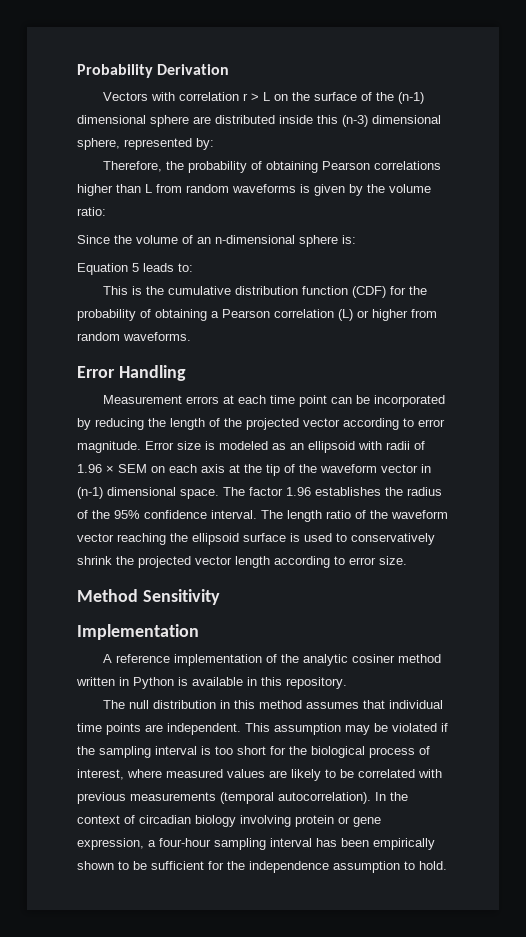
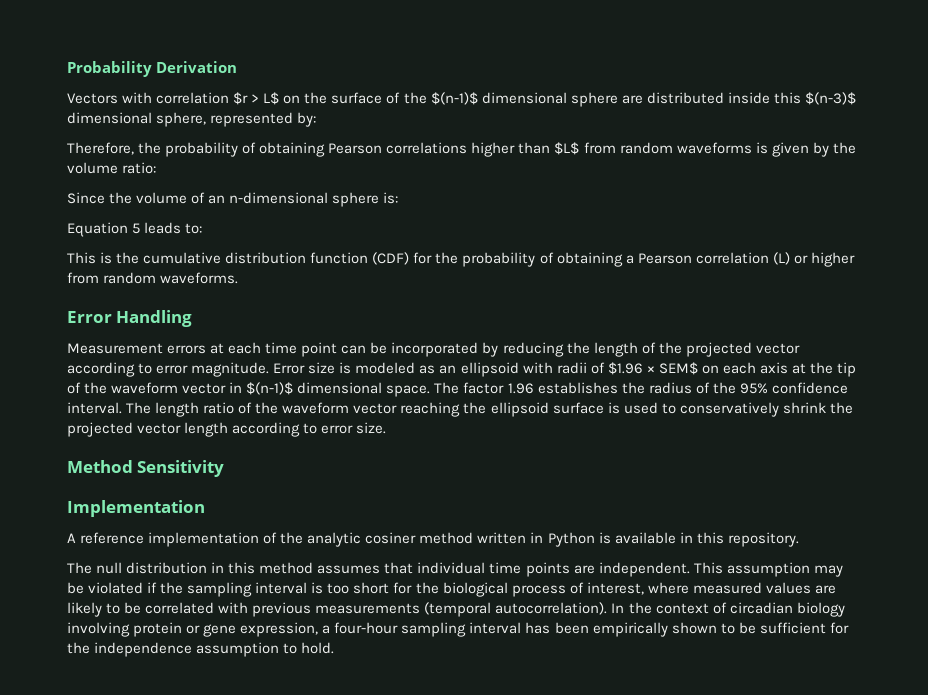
[242,92,270,101] r > L -> [233,92,280,105] $r > L$
[397,92,424,104] (n-1) -> [430,92,478,105] $(n-1)$
[342,115,368,127] (n-3) -> [804,92,856,105] $(n-3)$
[145,184,152,193] L -> [554,142,580,155] $L$
[77,464,147,473] 1.96 × SEM -> [607,362,698,375] $1.96 × SEM$
[77,487,103,499] (n-1) -> [246,382,294,395] $(n-1)$

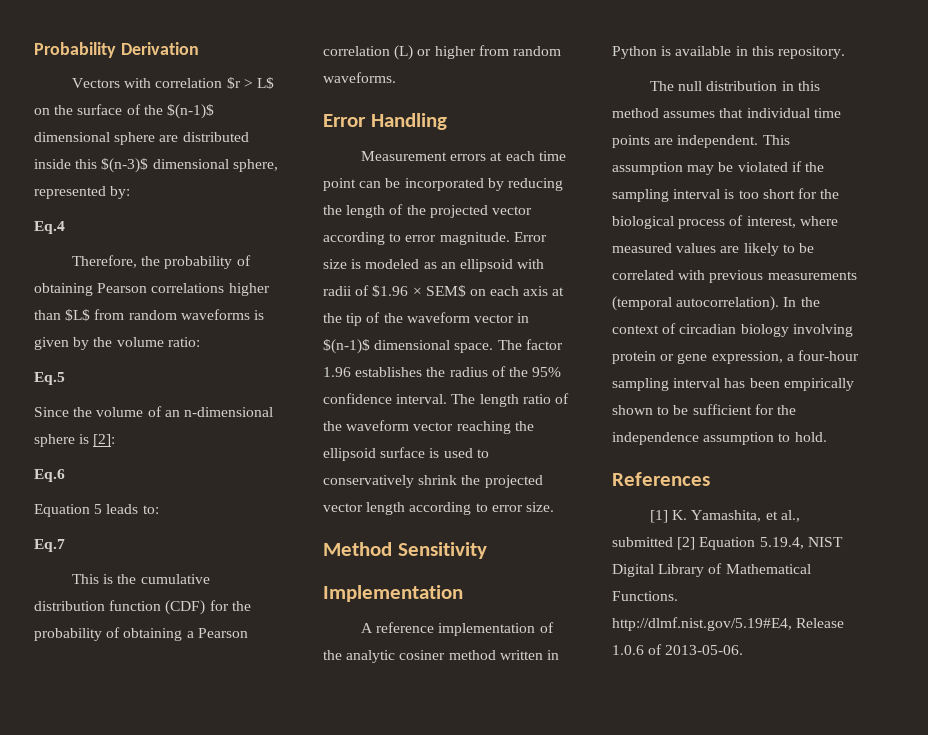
(317, 119) none -> [34,221,65,234] // Eq.4
(157, 168) none -> [34,372,65,385] // Eq.5
[383,192,399,204] is: -> [79,434,116,447] [34,469,65,482] is [2]: // Eq.6
(203, 228) none -> [34,539,65,552] // Eq.7
(335, 648) none -> [612,472,710,486] [650,510,800,523] [612,537,843,550] [612,563,811,577] [612,591,678,601] [612,617,845,631] [612,644,744,655] // References // [1] K. Yamashita, et al., submitted [2] Equation 5.19.4, NIST Digital Library of Mathematical Functions. http://dlmf.nist.gov/5.19#E4, Release 1.0.6 of 2013-05-06.

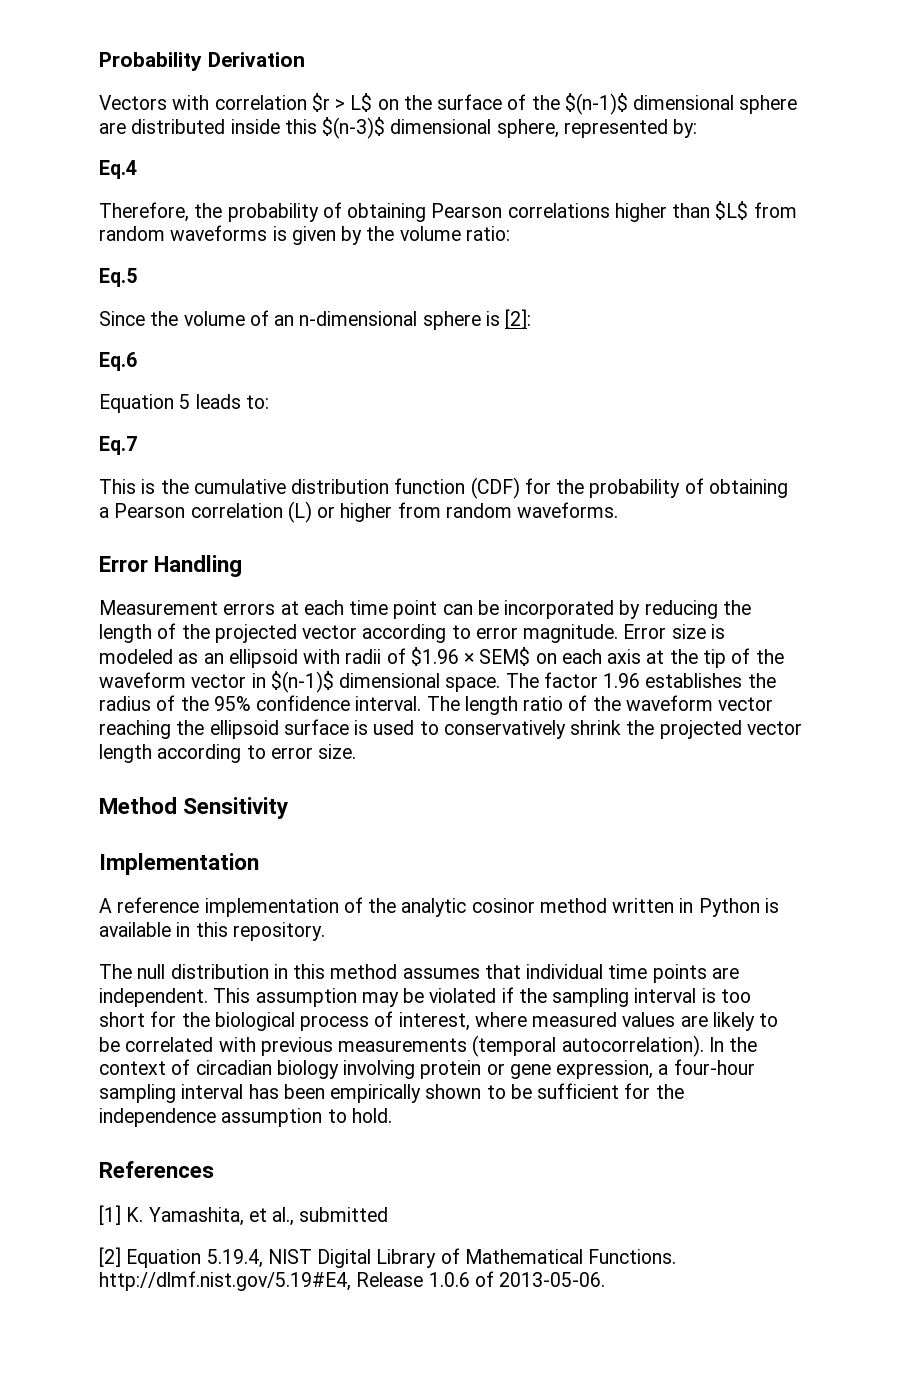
[399,650,446,660] cosiner -> [471,898,535,913] cosinor
(673, 542) none -> (389, 1214) //

